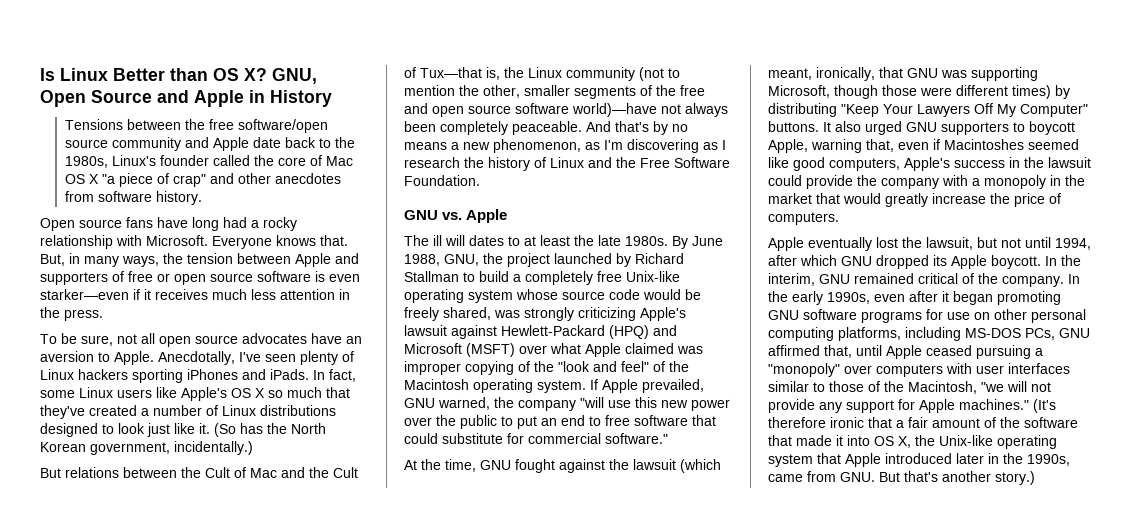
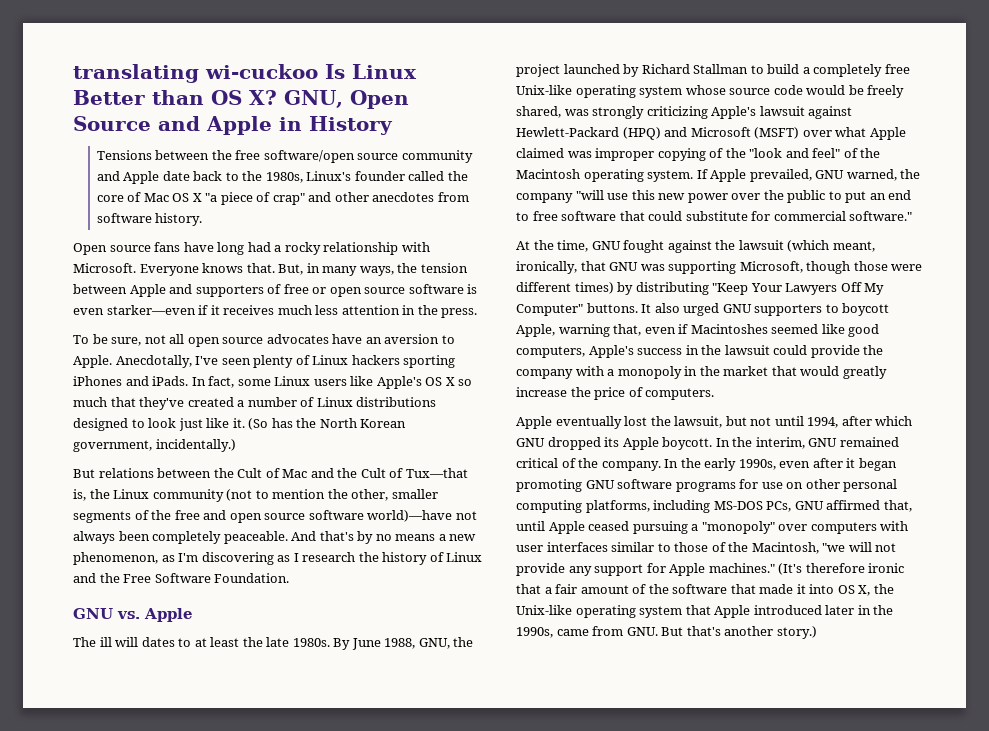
(40, 74) none -> [73,64,318,83] translating wi-cuckoo

